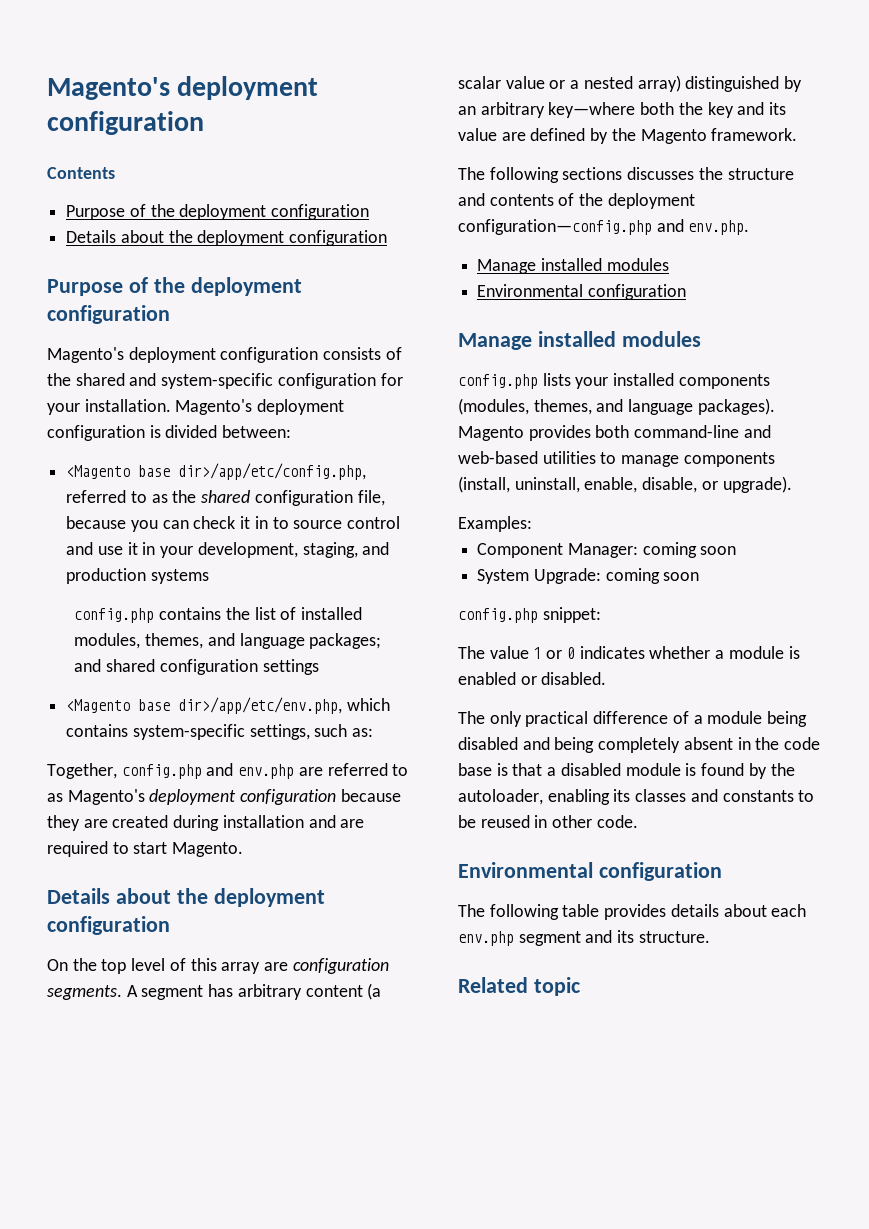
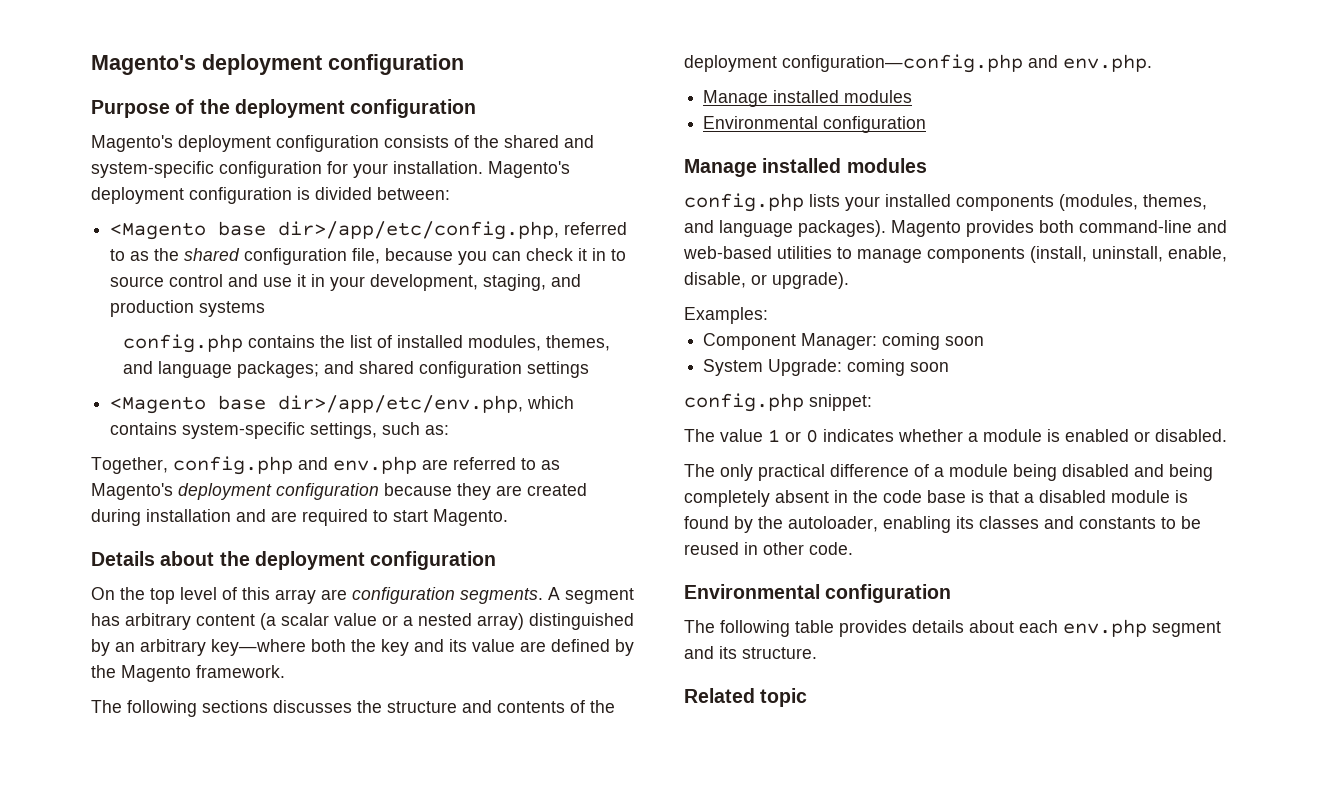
[47,76,319,100] [47,111,204,135] [47,167,115,179] [66,204,370,220] [66,230,388,246] Magento's deployment configuration // Contents // Purpose of the deployment configuration // Details about the deployment configuration -> [91,54,464,75] Magento's deployment configuration

